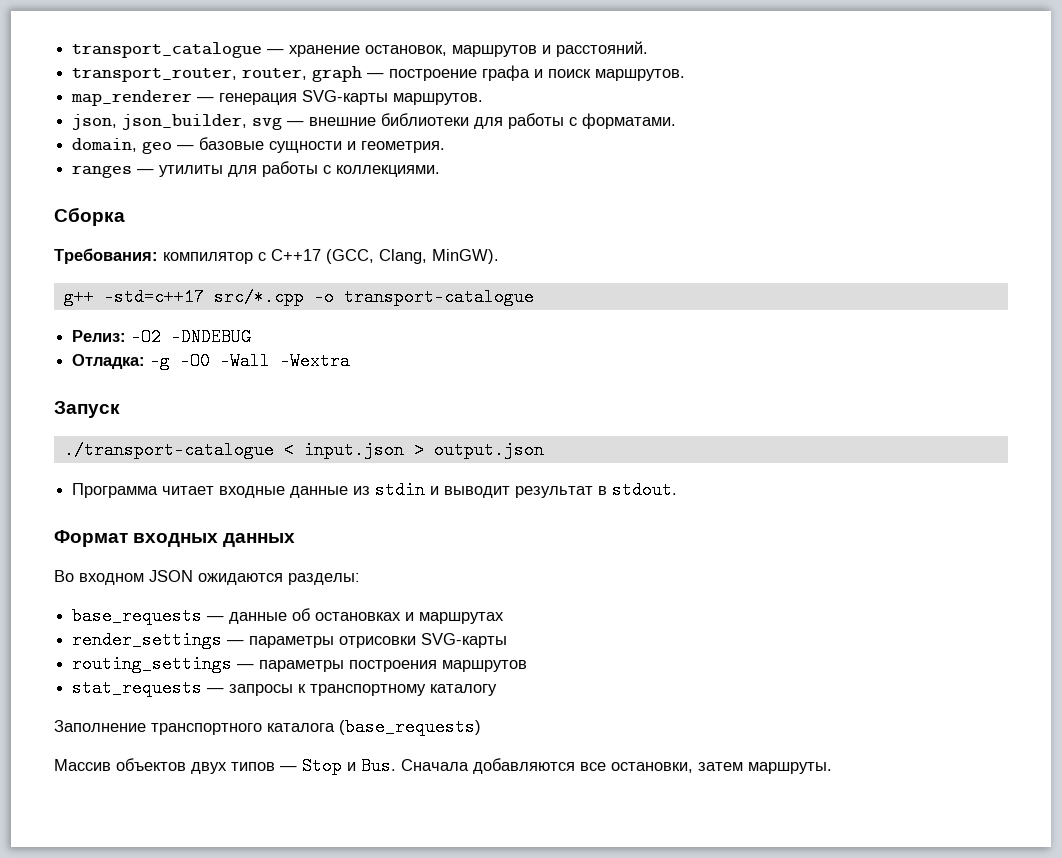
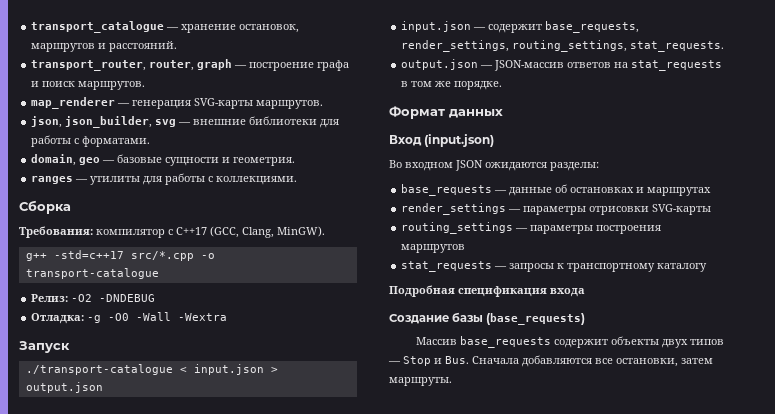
[72,481,678,499] Программа читает входные данные из stdin и выводит результат в stdout. -> [401,21,640,33] [401,40,725,52] [401,59,723,71] [401,81,503,90] input.json — содержит base_requests, render_settings, routing_settings, stat_requests. // output.json — JSON-массив ответов на stat_requests в том же порядке.
[133,533,219,547] входных -> (445, 112) none
(296, 540) none -> [389,134,495,147] // Вход (input.json)
[54,720,335,735] Заполнение транспортного каталога -> [389,285,585,297] [389,312,484,324] Подробная спецификация входа // Создание базы
[116,758,186,771] объектов -> [460,336,660,348] base_requests содержит объекты

